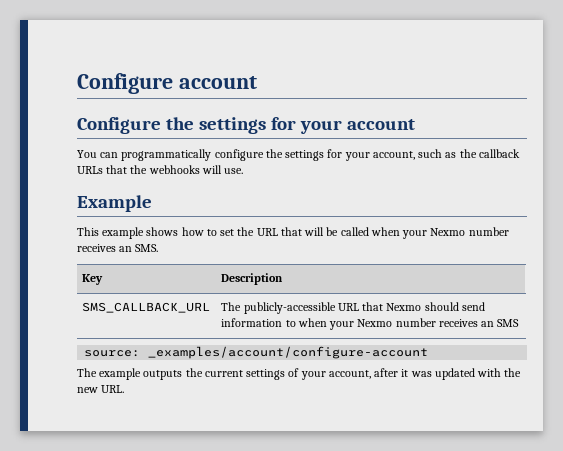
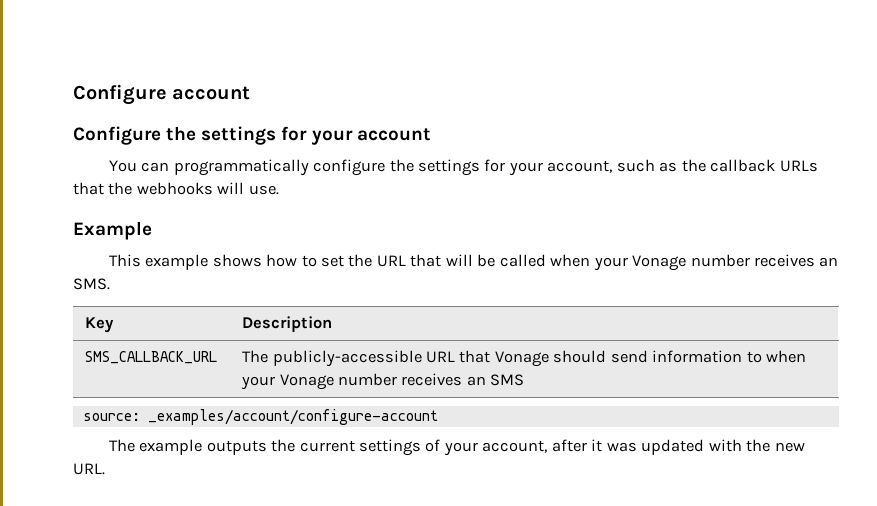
[430,228,466,236] Nexmo -> [632,255,687,271] Vonage
[386,303,422,311] Nexmo -> [494,351,549,367] Vonage
[357,319,393,327] Nexmo -> [279,374,334,390] Vonage

